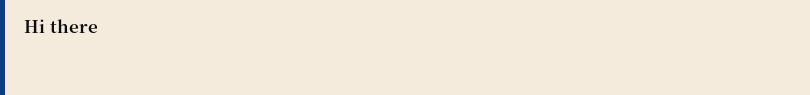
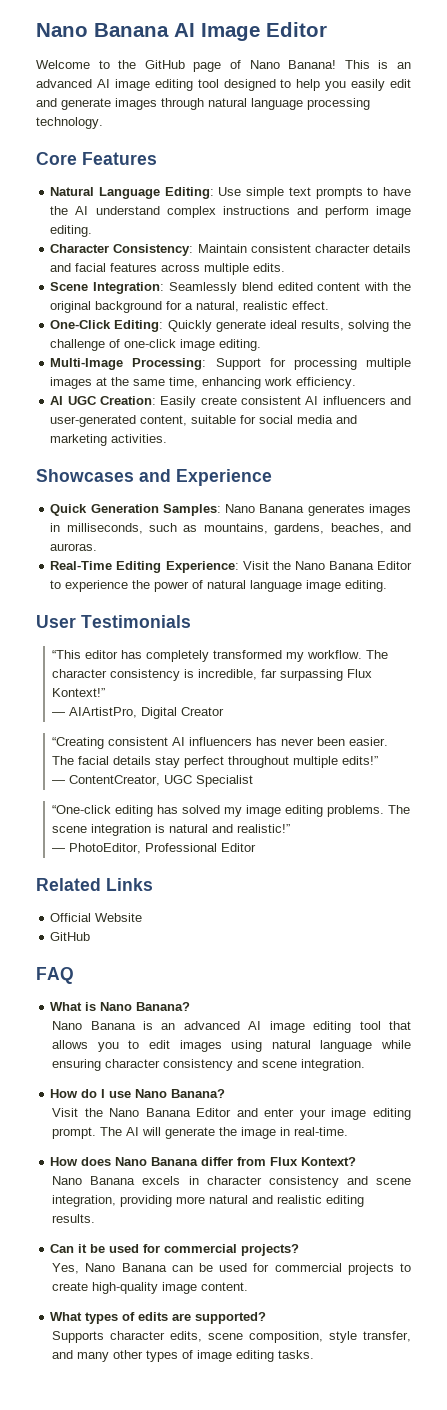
[24,19,98,33] Hi there -> [36,22,327,41] [36,60,411,72] [36,79,411,91] [36,98,370,110] [36,117,103,129] [36,152,157,165] [50,187,411,199] [50,206,412,218] [50,225,93,237] [50,244,411,256] [50,263,286,275] [50,282,411,294] [50,301,330,313] [50,320,412,332] [50,339,262,351] [50,358,411,370] [50,377,357,389] [50,396,411,408] [50,415,358,427] [50,434,168,446] [36,469,272,486] [50,504,411,516] [50,523,411,535] [50,543,98,551] [50,561,413,573] [50,580,388,592] [36,615,191,628] [52,650,389,662] [52,669,373,681] [52,688,106,697] [52,707,225,719] [52,737,389,749] [52,756,379,768] [52,775,254,787] [52,805,411,817] [52,824,291,836] [52,843,257,854] [36,878,153,891] [50,913,143,922] [50,932,91,941] [36,967,74,984] [50,1002,191,1011] [52,1021,411,1033] [52,1040,412,1052] [52,1059,366,1071] [50,1089,226,1098] [52,1108,412,1120] [52,1127,349,1139] [50,1157,357,1166] [52,1176,411,1188] [52,1195,365,1207] [52,1214,96,1223] [50,1244,300,1256] [52,1263,411,1275] [52,1282,249,1294] [50,1312,267,1324] [52,1331,412,1343] [52,1350,315,1362] Nano Banana AI Image Editor // Welcome to the GitHub page of Nano Banana! This is an advanced AI image editing tool designed to help you easily edit and generate images through natural language processing technology. // Core Features // Natural Language Editing: Use simple text prompts to have the AI understand complex instructions and perform image editing. // Character Consistency: Maintain consistent character details and facial features across multiple edits. // Scene Integration: Seamlessly blend edited content with the original background for a natural, realistic effect. // One-Click Editing: Quickly generate ideal results, solving the challenge of one-click image editing. // Multi-Image Processing: Support for processing multiple images at the same time, enhancing work efficiency. // AI UGC Creation: Easily create consistent AI influencers and user-generated content, suitable for social media and marketing activities. // Showcases and Experience // Quick Generation Samples: Nano Banana generates images in milliseconds, such as mountains, gardens, beaches, and auroras. // Real-Time Editing Experience: Visit the Nano Banana Editor to experience the power of natural language image editing. // User Testimonials // “This editor has completely transformed my workflow. The character consistency is incredible, far surpassing Flux Kontext!” // — AIArtistPro, Digital Creator // “Creating consistent AI influencers has never been easier. The facial details stay perfect throughout multiple edits!” // — ContentCreator, UGC Specialist // “One-click editing has solved my image editing problems. The scene integration is natural and realistic!” // — PhotoEditor, Professional Editor // Related Links // Official Website // GitHub // FAQ // What is Nano Banana? // Nano Banana is an advanced AI image editing tool that allows you to edit images using natural language while ensuring character consistency and scene integration. // How do I use Nano Banana? // Visit the Nano Banana Editor and enter your image editing prompt. The AI will generate the image in real-time. // How does Nano Banana differ from Flux Kontext? // Nano Banana excels in character consistency and scene integration, providing more natural and realistic editing results. // Can it be used for commercial projects? // Yes, Nano Banana can be used for commercial projects to create high-quality image content. // What types of edits are supported? // Supports character edits, scene composition, style transfer, and many other types of image editing tasks.

